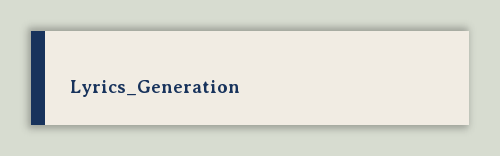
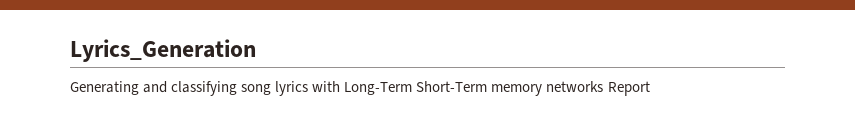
(240, 88) none -> [70,81,650,96] // Generating and classifying song lyrics with Long-Term Short-Term memory networks Report

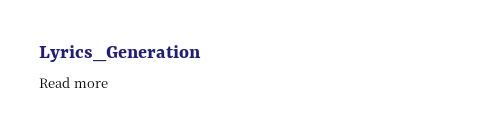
[70,81,650,96] Generating and classifying song lyrics with Long-Term Short-Term memory networks Report -> [39,77,108,88] Read more

